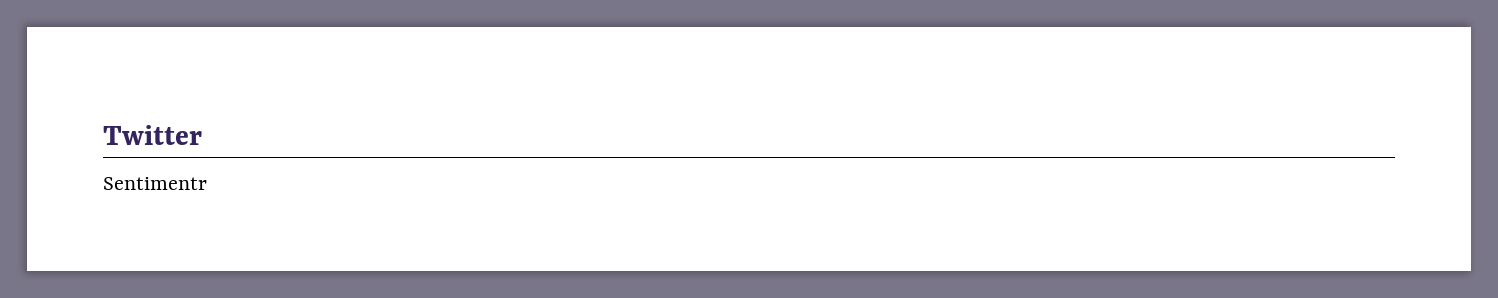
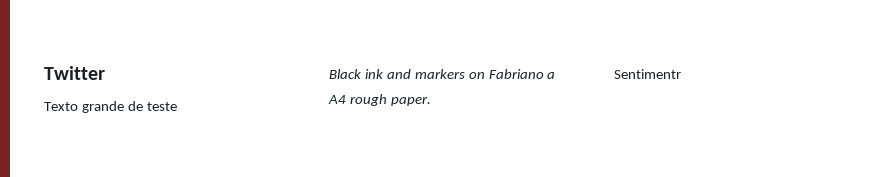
(202, 135) none -> [44,101,177,113] [329,69,556,79] [328,94,431,106] // Texto grande de teste // Black ink and markers on Fabriano a A4 rough paper.

